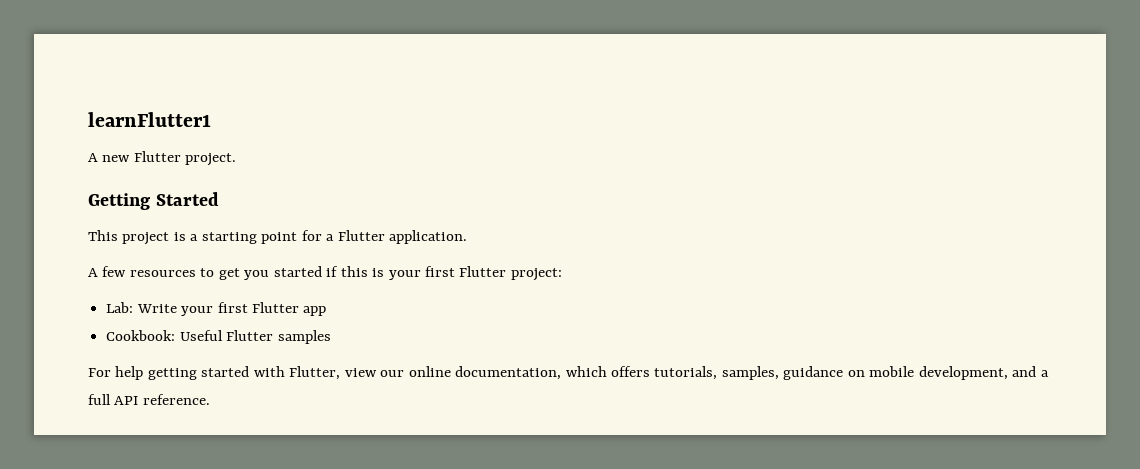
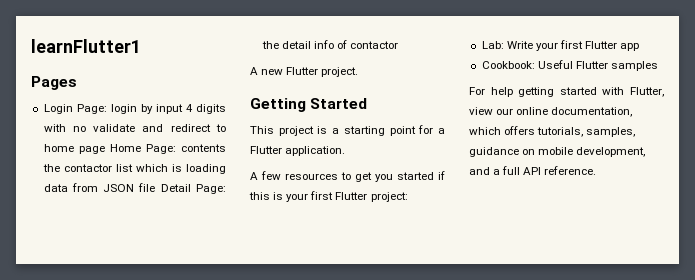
(211, 119) none -> [31,76,77,90] [43,104,226,114] [43,124,226,132] [43,144,226,154] [42,164,226,174] [43,183,226,194] [261,40,399,49] // Pages // Login Page: login by input 4 digits with no validate and redirect to home page Home Page: contents the contactor list which is loading data from JSON file Detail Page: the detail info of contactor

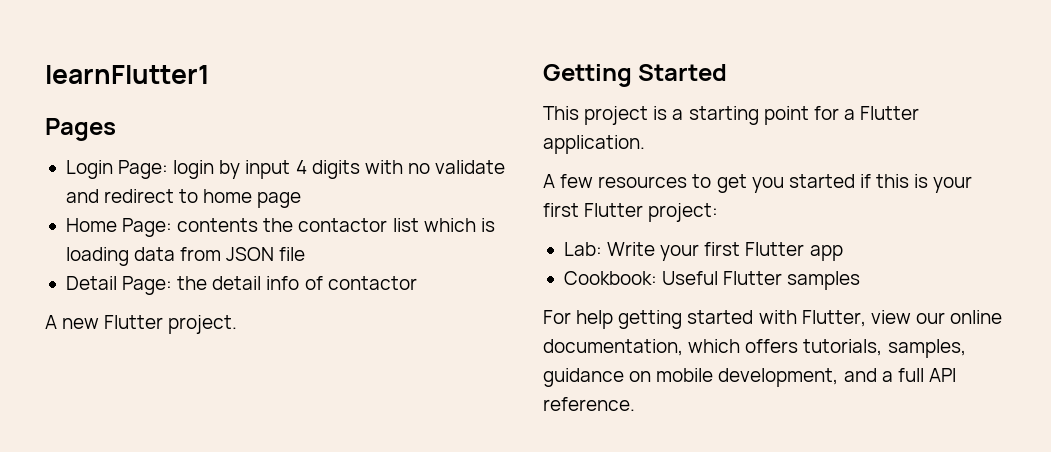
(105, 150) none -> (302, 200) //
(156, 187) none -> (306, 254) //

